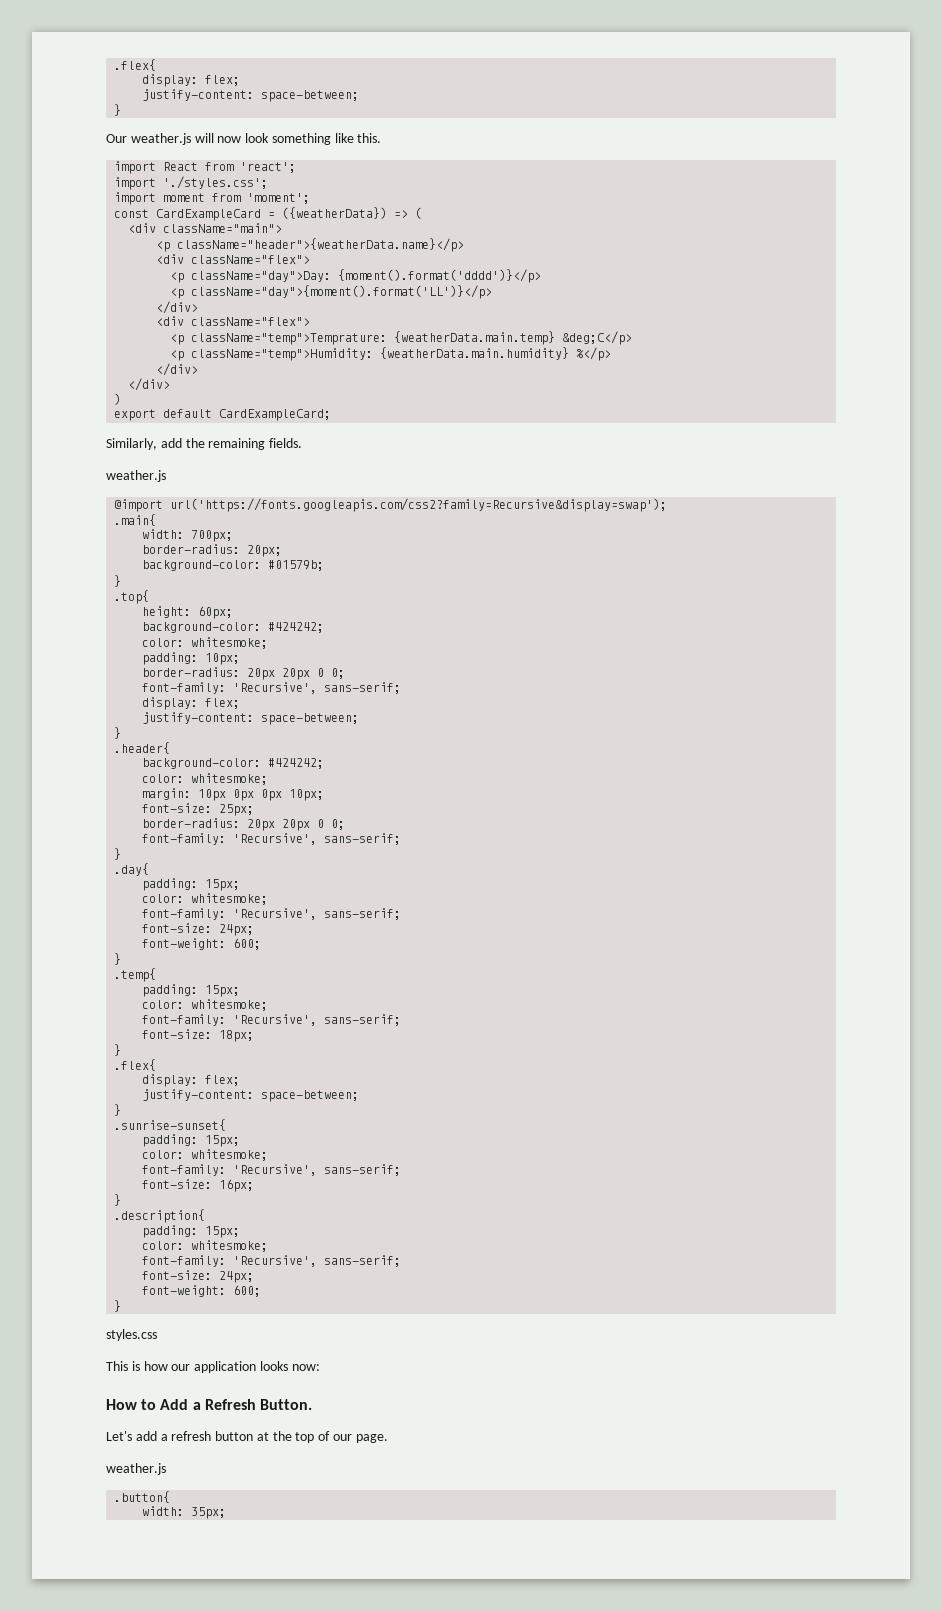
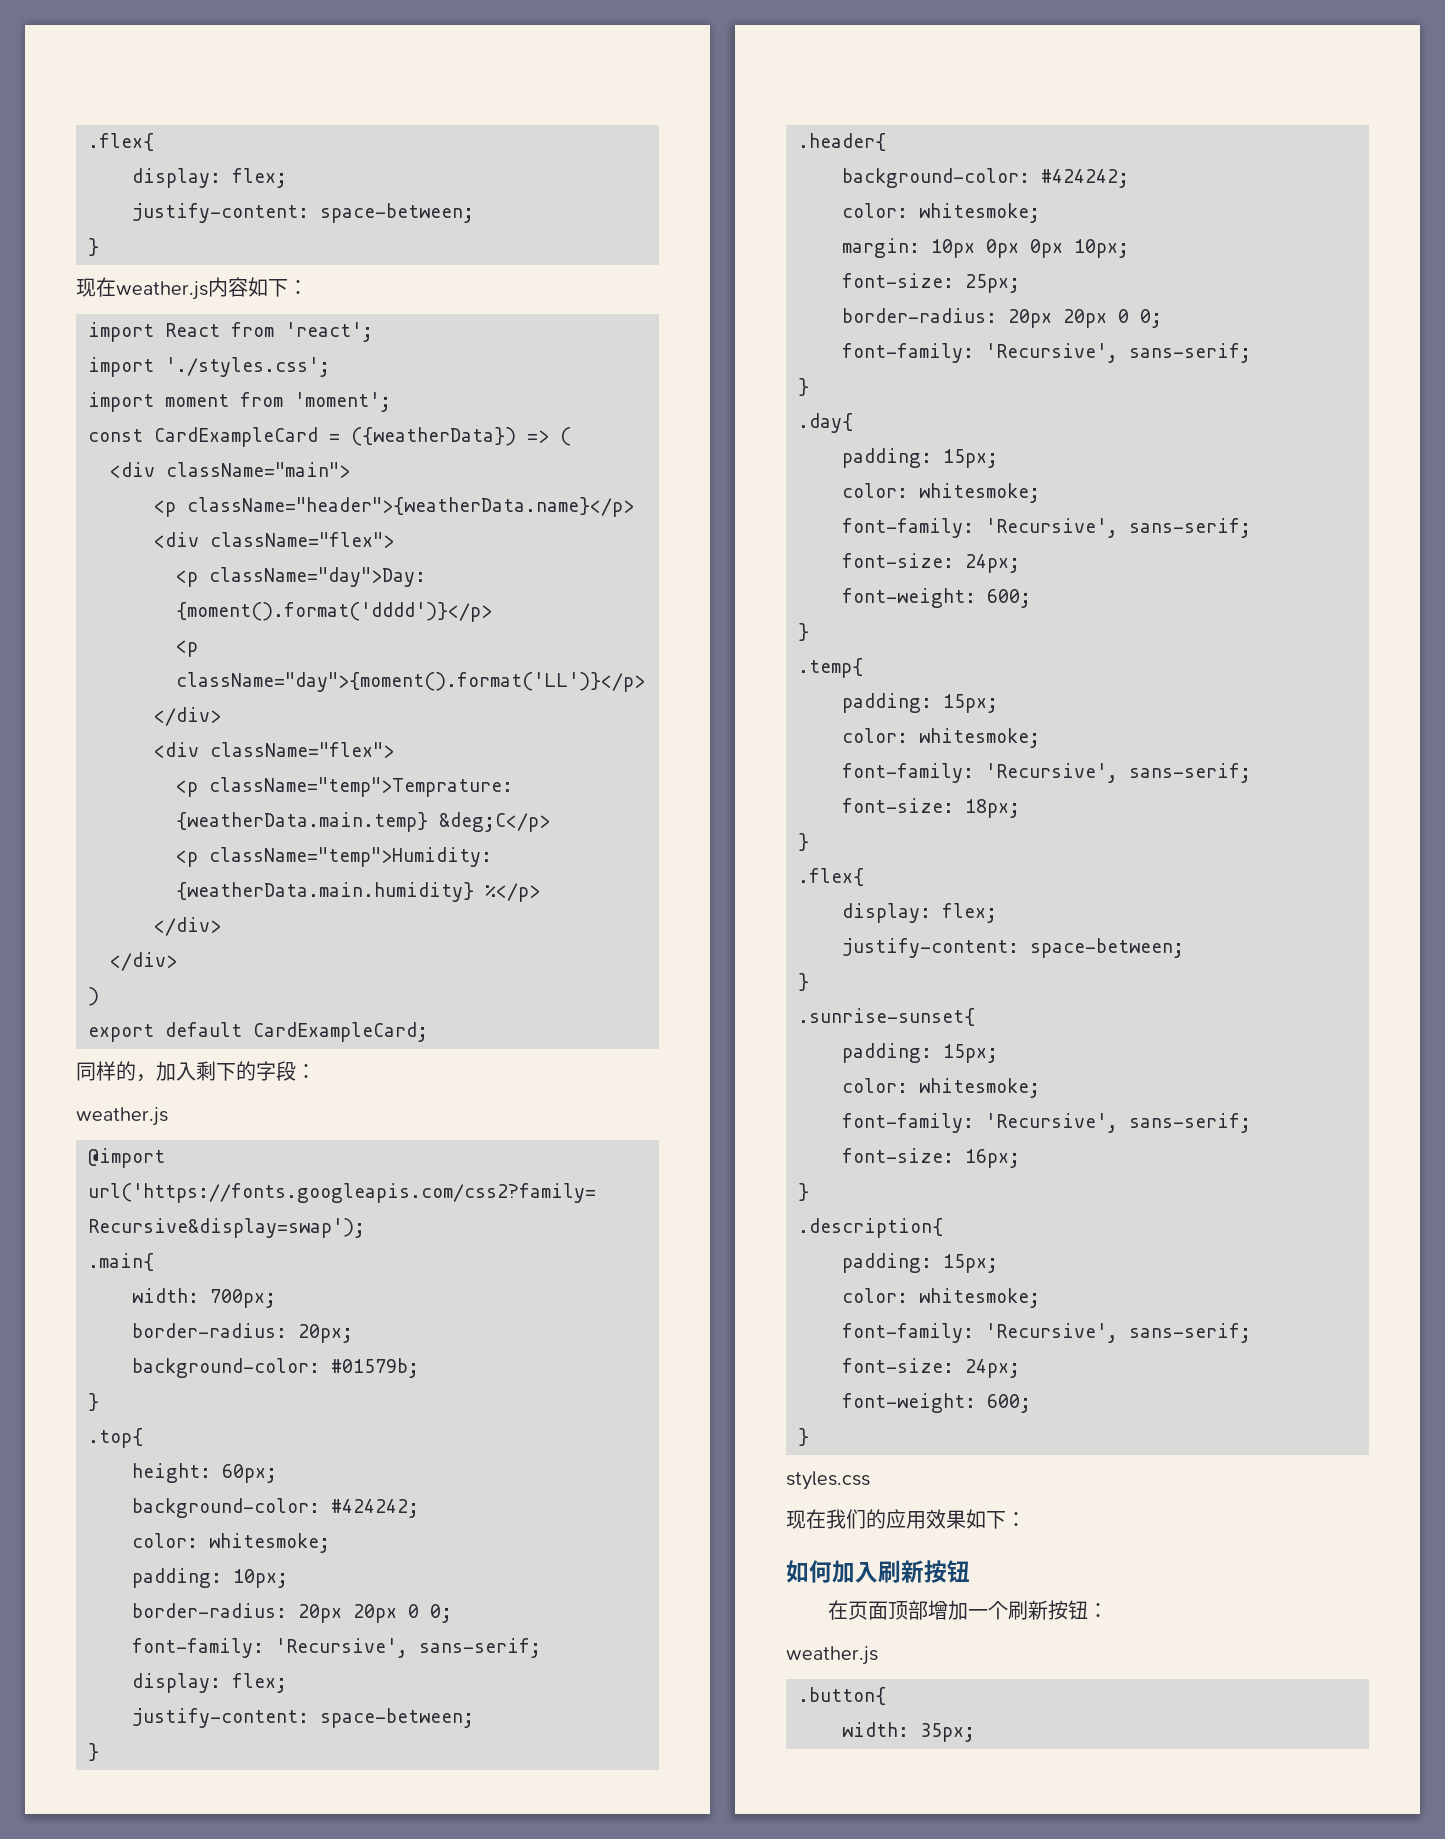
[114,59,157,71] [142,74,241,87] [142,89,360,102] [114,104,122,116] [106,133,382,145] .flex{ // display: flex; // justify-content: space-between; // } // Our weather.js will now look something like this. -> [88,133,154,151] [132,168,287,188] [132,203,474,223] [88,238,99,256] [76,277,308,300] .flex{ // display: flex; // justify-content: space-between; // } // 现在weather.js内容如下：
[106,438,303,450] Similarly, add the remaining fields. -> [76,1061,316,1082] 同样的，加入剩下的字段：
[106,1361,320,1373] [106,1399,312,1410] [106,1431,388,1443] This is how our application looks now: // How to Add a Refresh Button. // Let's add a refresh button at the top of our page. -> [786,1509,1026,1529] [786,1560,970,1583] [828,1600,1109,1620] 现在我们的应用效果如下： // 如何加入刷新按钮 // 在页面顶部增加一个刷新按钮：

